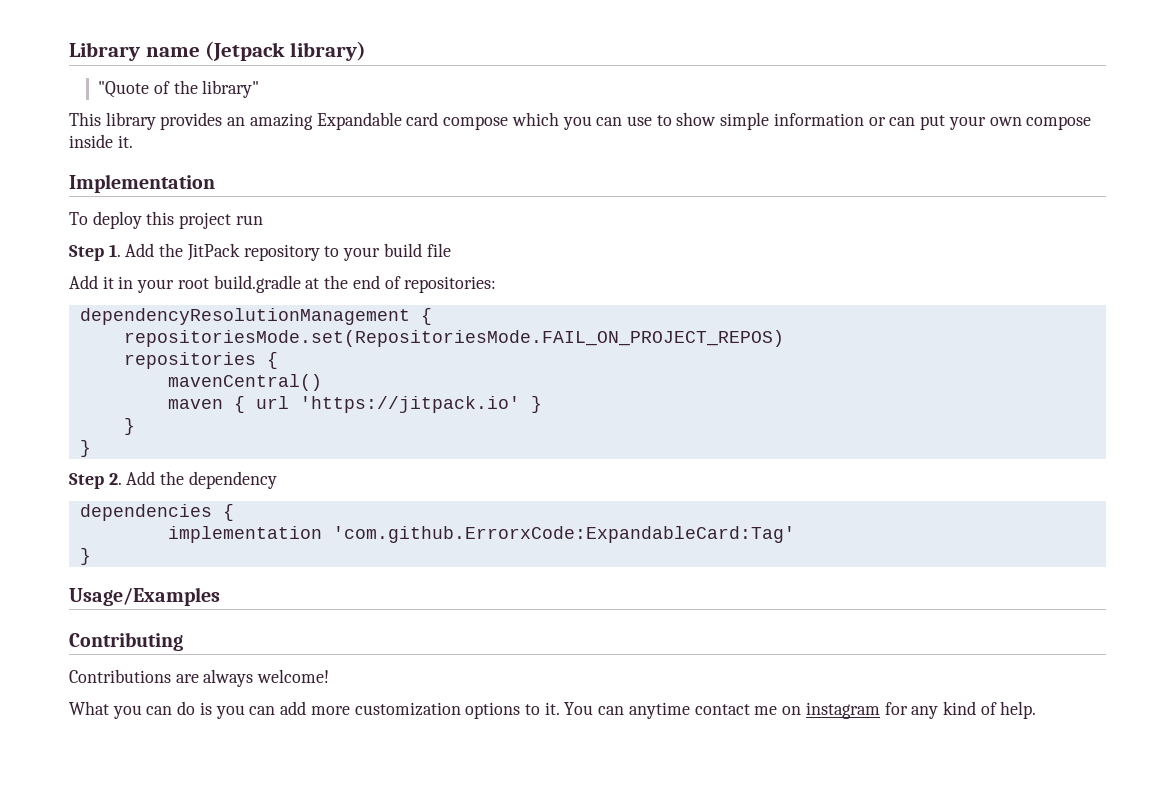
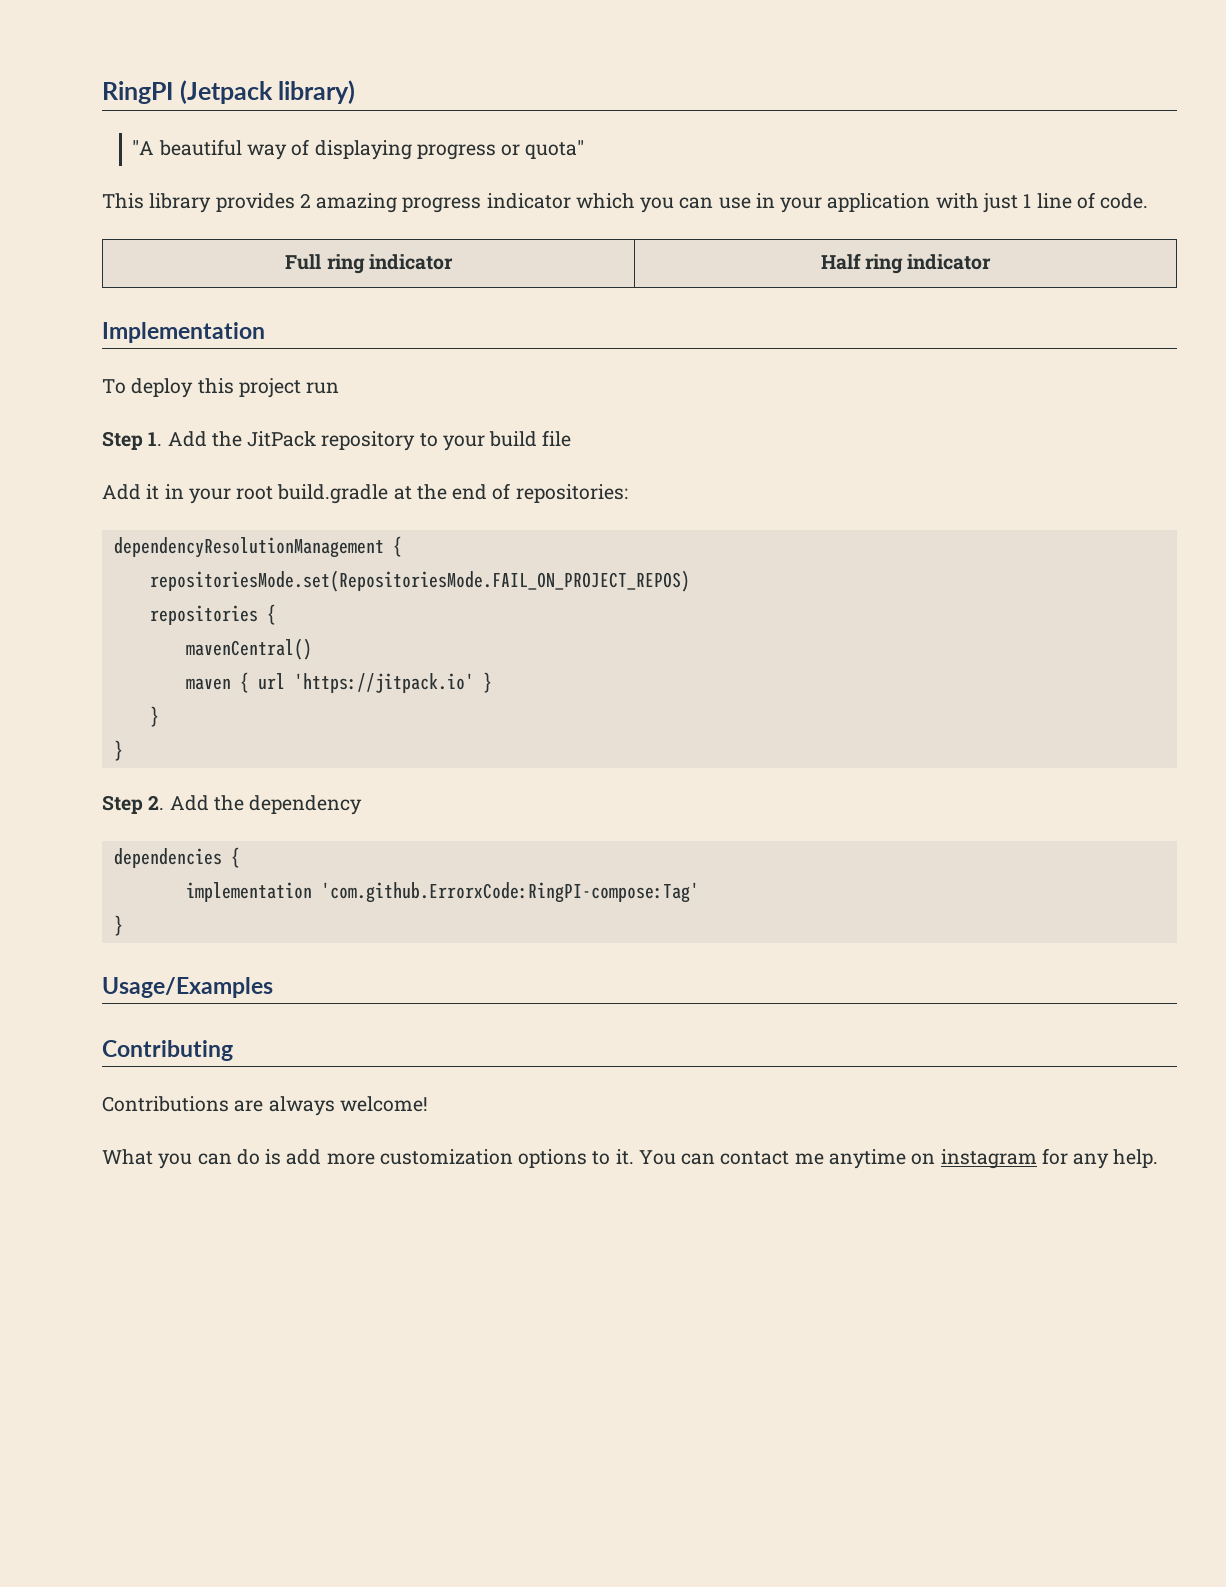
[69,42,200,61] Library name -> [102,81,173,104] RingPI
[98,80,260,98] [69,112,1092,130] [69,134,133,148] "Quote of the library" // This library provides an amazing Expandable card compose which you can use to show simple information or can put your own compose inside it. -> [132,139,585,160] [102,192,1149,213] [285,254,453,274] [820,253,992,274] "A beautiful way of displaying progress or quota" // This library provides 2 amazing progress indicator which you can use in your application with just 1 line of code. // Full ring indicator | Half ring indicator
[332,526,795,543] 'com.github.ErrorxCode:ExpandableCard:Tag' -> [320,882,699,903] 'com.github.ErrorxCode:RingPI-compose:Tag'
[215,705,276,719] you can -> (282, 1157) none
[628,702,690,719] anytime -> (716, 1159) none
(778, 710) none -> [828,1149,906,1169] anytime
[942,701,997,715] kind of -> (1110, 1161) none

